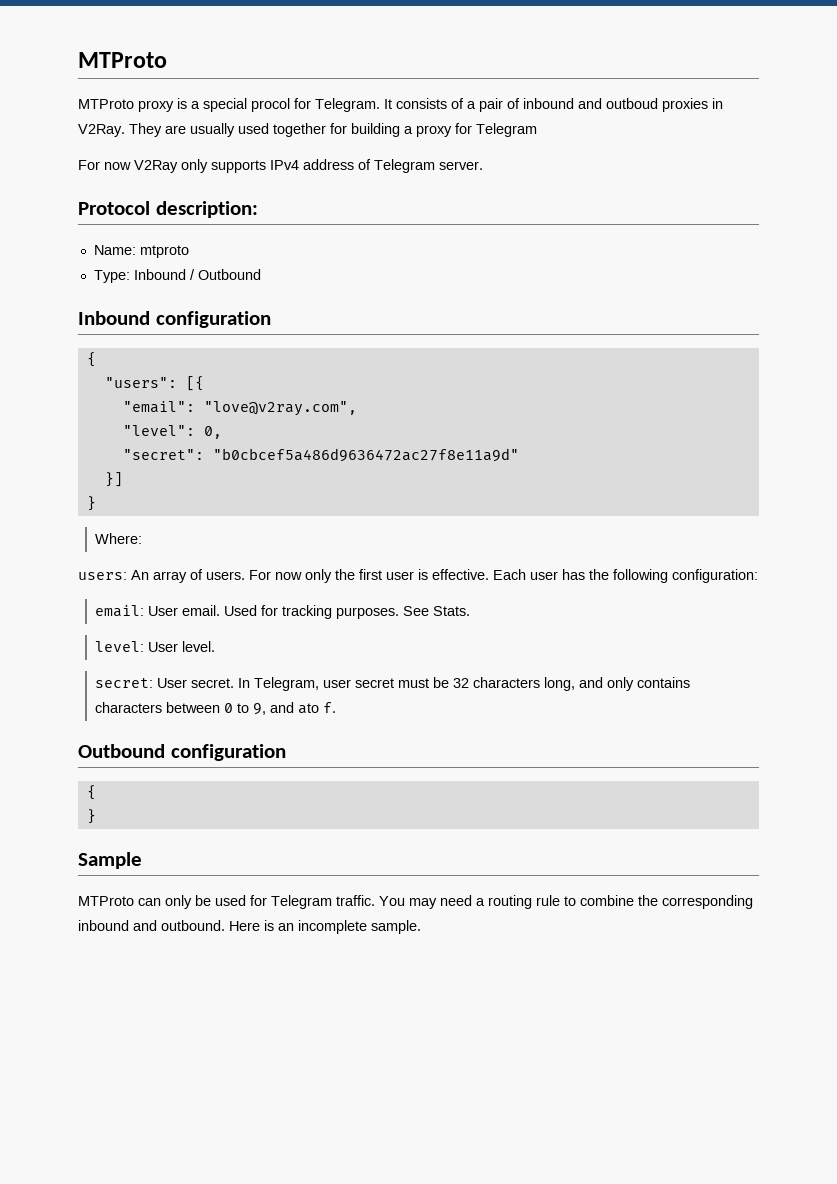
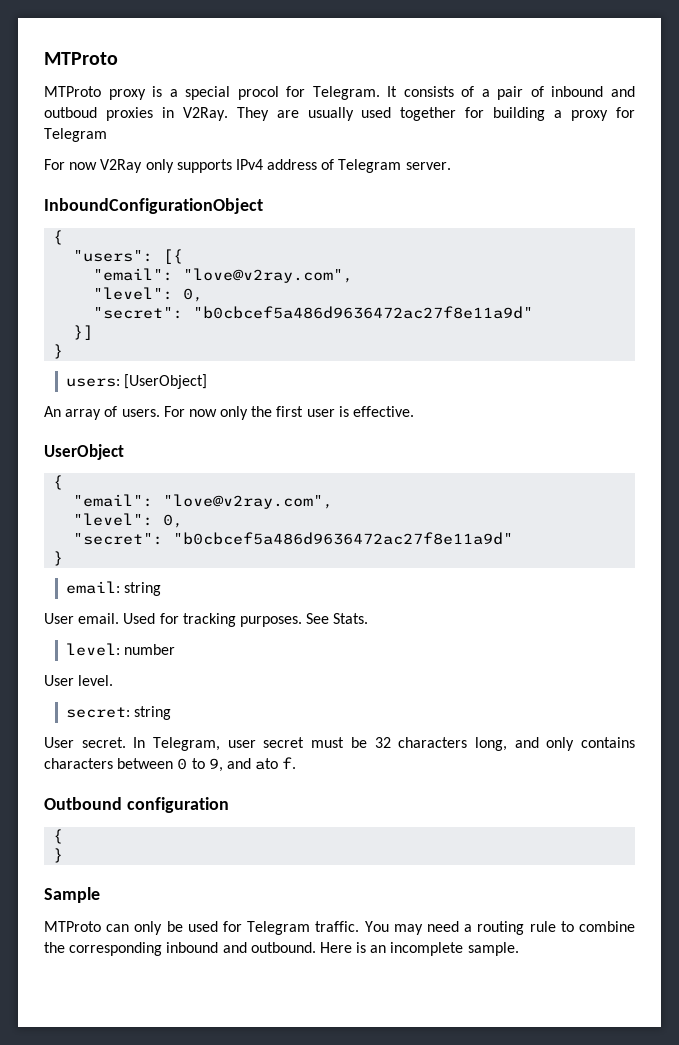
[78,201,258,218] [93,245,189,258] [93,269,261,283] [78,311,271,328] Protocol description: // Name: mtproto // Type: Inbound / Outbound // Inbound configuration -> [44,198,263,214] InboundConfigurationObject
[94,533,142,544] [78,572,127,580] Where: // users: -> [66,374,208,389] users: [UserObject] //
[493,569,758,583] Each user has the following configuration: -> [44,444,124,460] [53,475,64,490] [73,494,334,509] [73,513,184,528] [73,532,514,545] [53,551,64,566] // UserObject // { // "email": "love@v2ray.com", // "level": 0, // "secret": "b0cbcef5a486d9636472ac27f8e11a9d" // }
(144, 611) none -> [124,582,162,596] string //
(144, 646) none -> [124,644,176,655] number //
(153, 683) none -> [134,706,172,720] string //

